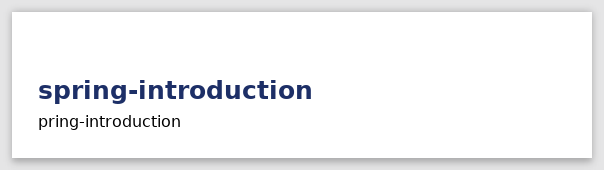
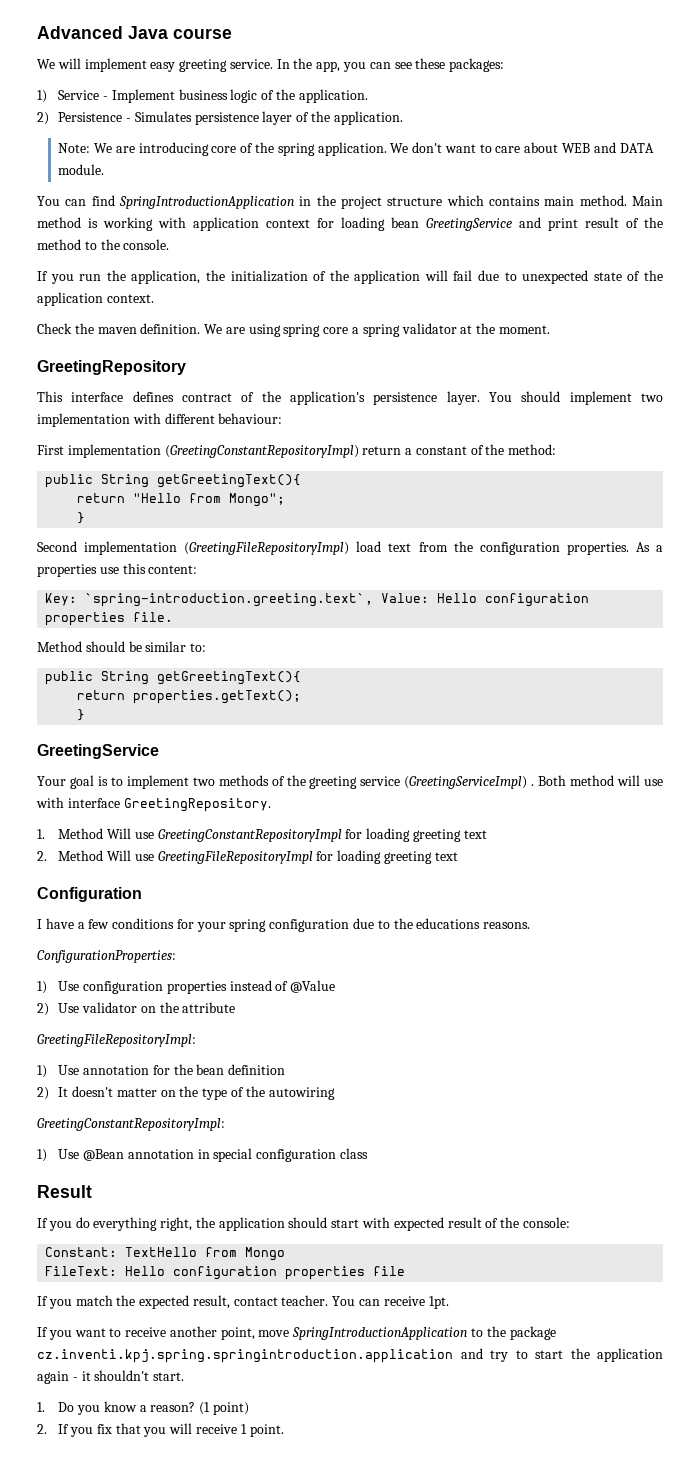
[38,80,313,104] [38,115,181,130] spring-introduction // pring-introduction -> [37,26,232,39] [37,58,505,72] [37,89,368,103] [37,111,403,125] [58,142,654,156] [58,164,105,175] [37,195,663,209] [37,217,663,231] [37,239,170,250] [37,270,663,284] [37,292,154,306] [37,323,550,337] [37,360,186,375] [37,391,663,405] [37,413,283,427] [37,444,557,458] [45,474,302,488] [77,493,286,507] [77,512,86,524] [37,541,664,555] [37,563,198,577] [45,593,590,607] [45,612,174,626] [37,641,207,652] [45,671,302,685] [77,690,302,704] [77,709,86,721] [37,744,159,759] [37,775,663,789] [36,797,271,812] [37,828,487,842] [37,850,458,864] [37,887,142,902] [37,918,531,932] [37,950,176,963] [37,980,336,994] [37,1002,236,1016] [37,1034,196,1047] [37,1064,286,1078] [37,1086,335,1100] [37,1118,225,1131] [37,1148,368,1162] [37,1185,92,1198] [37,1217,570,1231] [45,1247,286,1261] [45,1266,406,1280] [37,1295,449,1309] [37,1326,556,1340] [37,1348,663,1363] [37,1370,185,1384] [37,1401,249,1415] [37,1423,284,1437] Advanced Java course // We will implement easy greeting service. In the app, you can see these packages: // 1) Service - Implement business logic of the application. // 2) Persistence - Simulates persistence layer of the application. // Note: We are introducing core of the spring application. We don't want to care about WEB and DATA module. // You can find SpringIntroductionApplication in the project structure which contains main method. Main method is working with application context for loading bean GreetingService and print result of the method to the console. // If you run the application, the initialization of the application will fail due to unexpected state of the application context. // Check the maven definition. We are using spring core a spring validator at the moment. // GreetingRepository // This interface defines contract of the application's persistence layer. You should implement two implementation with different behaviour: // First implementation (GreetingConstantRepositoryImpl) return a constant of the method: // public String getGreetingText(){ // return "Hello from Mongo"; // } // Second implementation (GreetingFileRepositoryImpl) load text from the configuration properties. As a properties use this content: // Key: `spring-introduction.greeting.text`, Value: Hello configuration properties file. // Method should be similar to: // public String getGreetingText(){ // return properties.getText(); // } // GreetingService // Your goal is to implement two methods of the greeting service (GreetingServiceImpl) . Both method will use with interface GreetingRepository. // 1. Method Will use GreetingConstantRepositoryImpl for loading greeting text // 2. Method Will use GreetingFileRepositoryImpl for loading greeting text // Configuration // I have a few conditions for your spring configuration due to the educations reasons. // ConfigurationProperties: // 1) Use configuration properties instead of @Value // 2) Use validator on the attribute // GreetingFileRepositoryImpl: // 1) Use annotation for the bean definition // 2) It doesn't matter on the type of the autowiring // GreetingConstantRepositoryImpl: // 1) Use @Bean annotation in special configuration class // Result // If you do everything right, the application should start with expected result of the console: // Constant: TextHello from Mongo // FileText: Hello configuration properties file // If you match the expected result, contact teacher. You can receive 1pt. // If you want to receive another point, move SpringIntroductionApplication to the package cz.inventi.kpj.spring.springintroduction.application and try to start the application again - it shouldn't start. // 1. Do you know a reason? (1 point) // 2. If you fix that you will receive 1 point.

